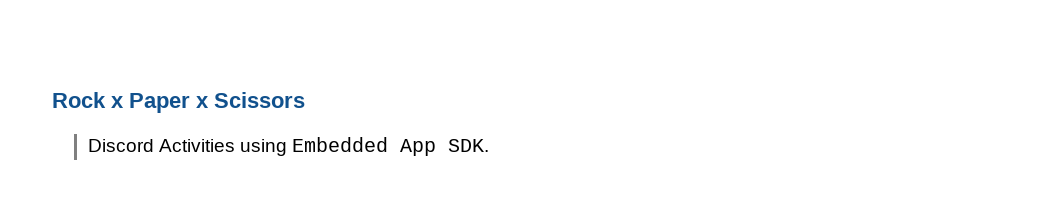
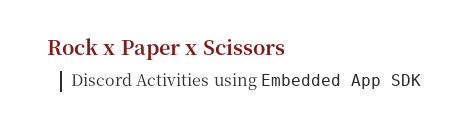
[447,139,489,152] SDK. -> [391,74,422,86] SDK

